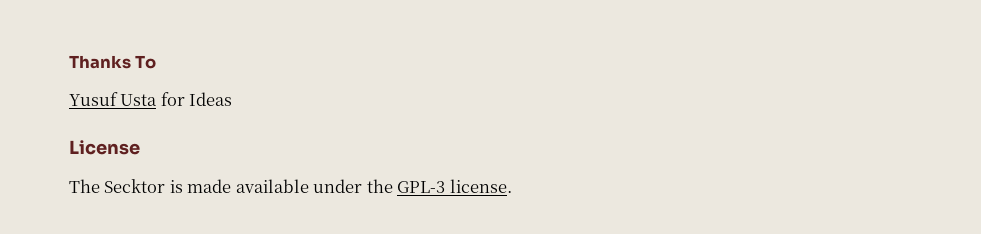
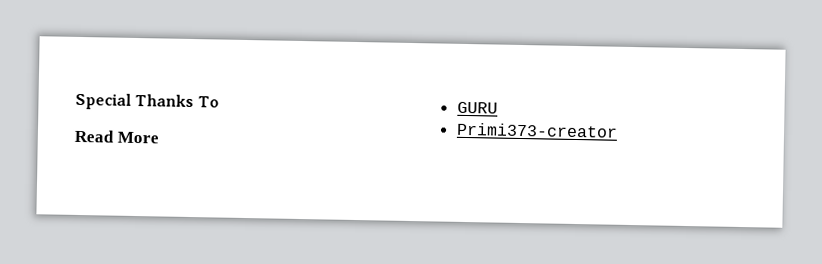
(69, 62) none -> [75,92,132,110] Special
[69,92,233,106] [69,140,140,155] [69,179,512,193] Yusuf Usta for Ideas // License // The Secktor is made available under the GPL-3 license. -> [74,129,159,144] [456,101,498,114] [455,122,618,138] Read More // GURU // Primi373-creator

